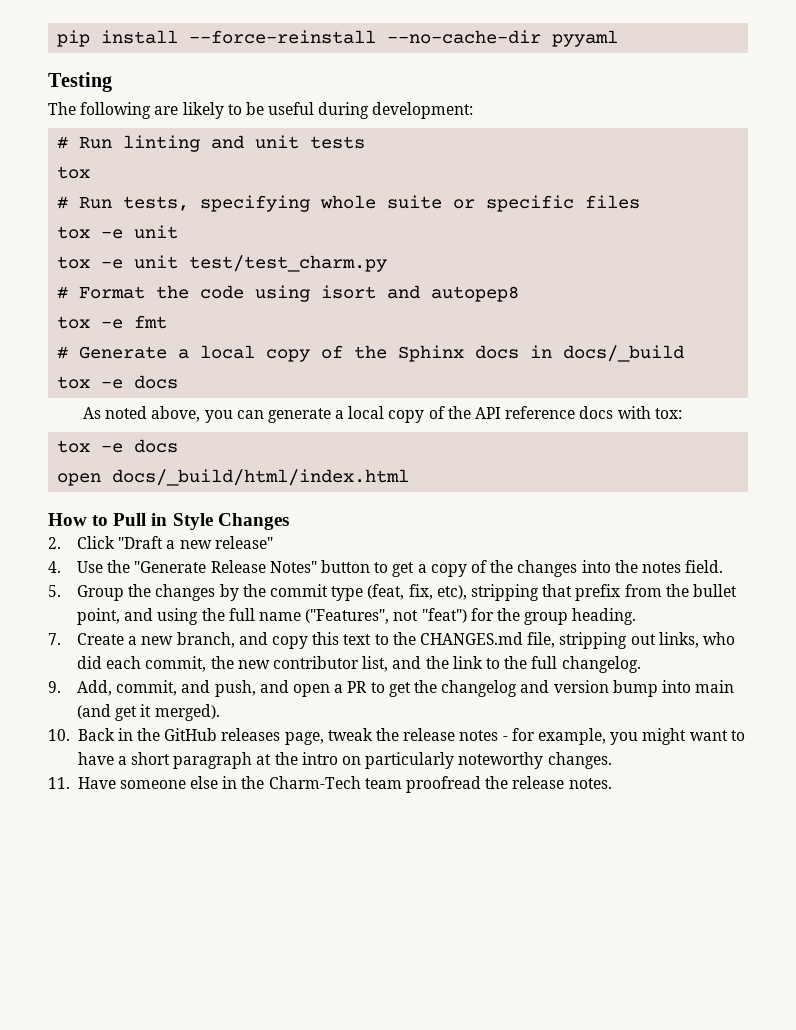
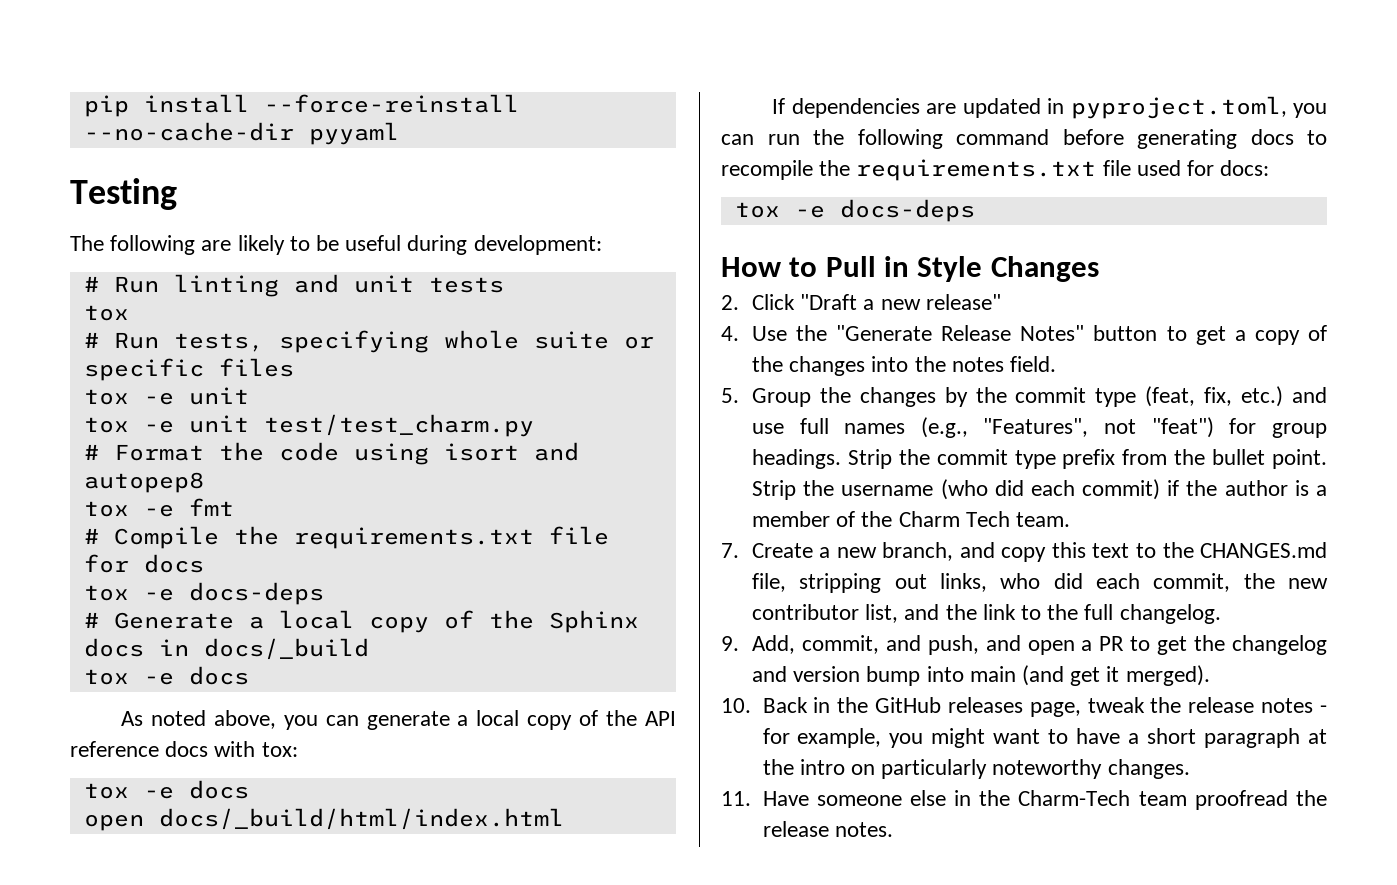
(168, 322) none -> [83,526,609,549] [83,554,204,573] [83,582,324,605] // # Compile the requirements.txt file for docs // tox -e docs-deps
(410, 477) none -> [772,96,1327,119] [721,129,1327,149] [721,159,1270,181] [734,199,975,222] // If dependencies are updated in pyproject.toml, you can run the following command before generating docs to recompile the requirements.txt file used for docs: // tox -e docs-deps
[436,584,737,601] [77,608,637,625] etc), stripping that prefix from the bullet point, and using the full name ("Features", not "feat") for the group heading. -> [1241,386,1327,407] [751,417,1327,438] [751,449,1327,469] [751,479,1327,500] [751,511,1071,527] etc.) and use full names (e.g., "Features", not "feat") for group headings. Strip the commit type prefix from the bullet point. Strip the username (who did each commit) if the author is a member of the Charm Tech team.

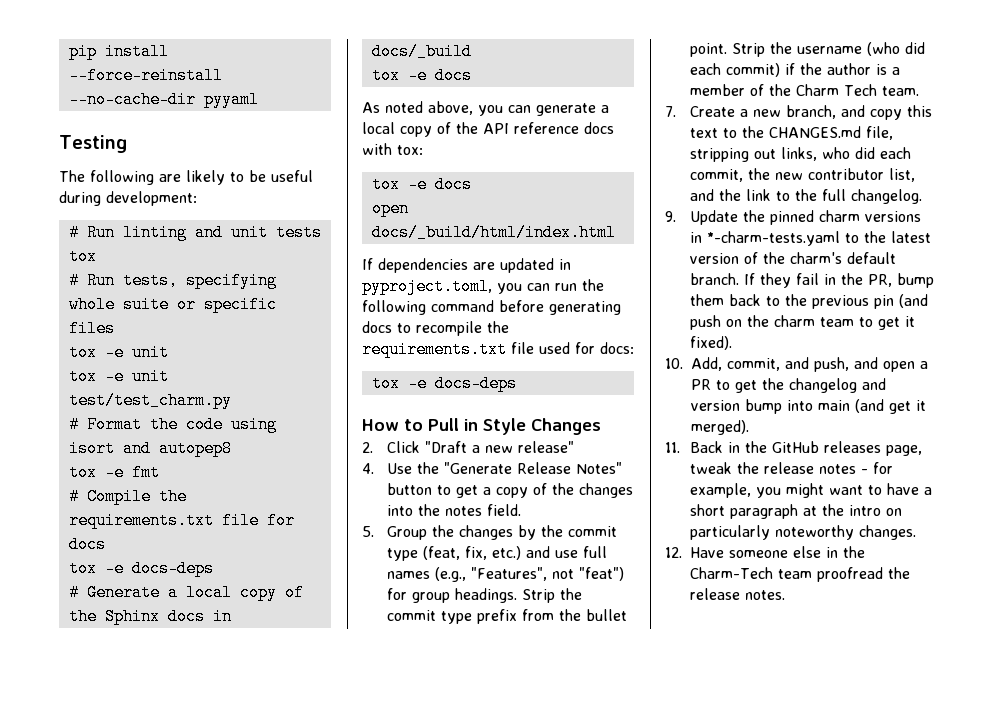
(739, 643) none -> [690,210,922,225] [690,231,932,246] [690,252,897,264] [690,273,935,288] [690,294,929,309] [690,315,916,330] [690,336,733,350] [665,358,683,369] Update the pinned charm versions in *-charm-tests.yaml to the latest version of the charm's default branch. If they fail in the PR, bump them back to the previous pin (and push on the charm team to get it fixed). // 10.
[721,698,751,713] 10. -> [665,442,680,453] 11.
[721,791,751,806] 11. -> [665,547,682,558] 12.

